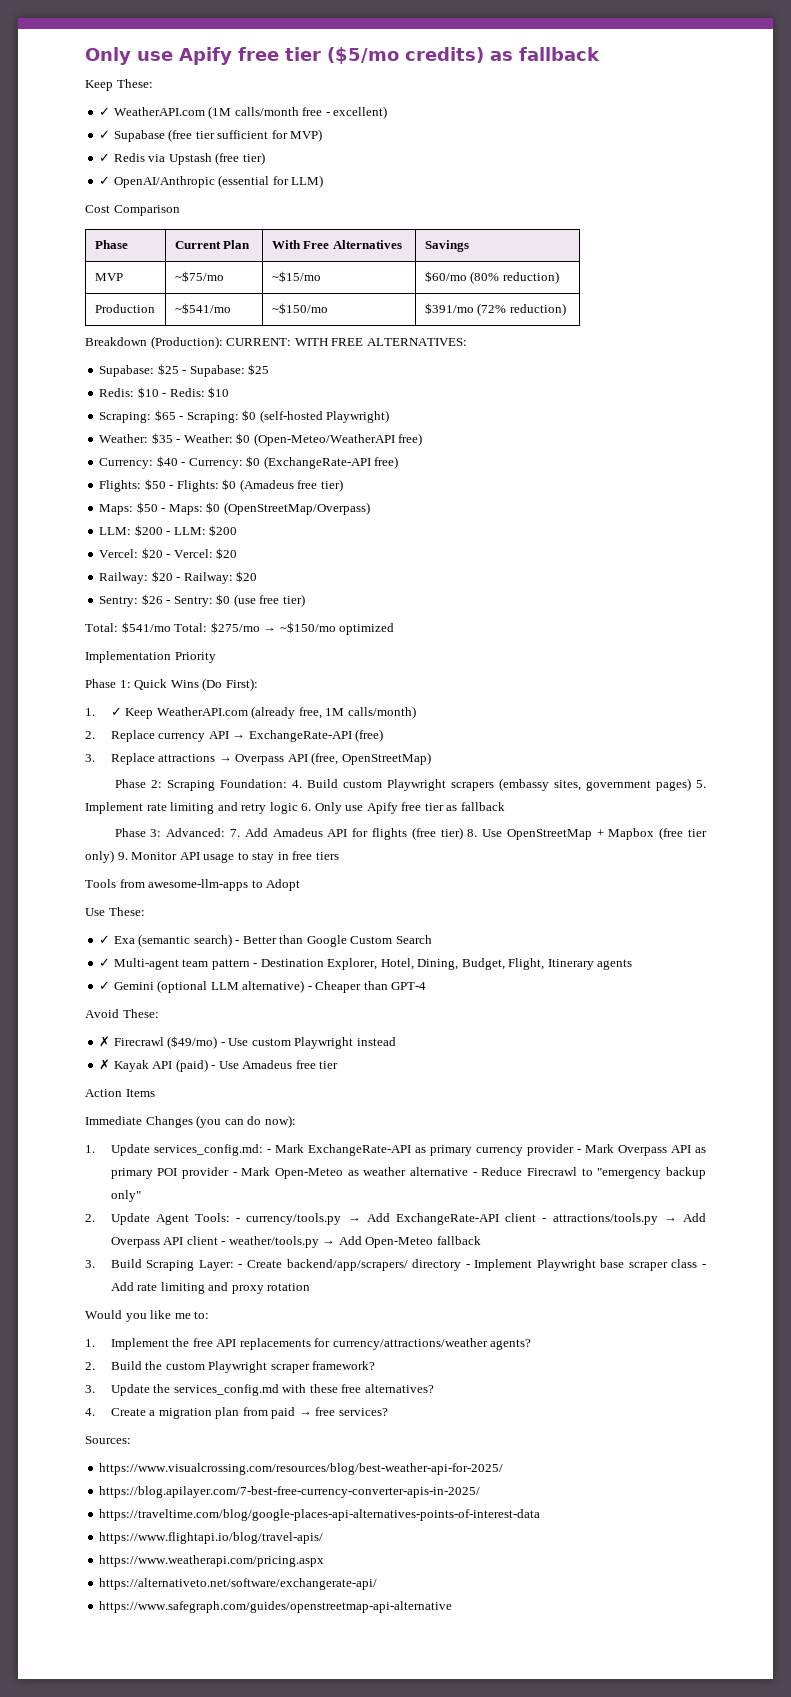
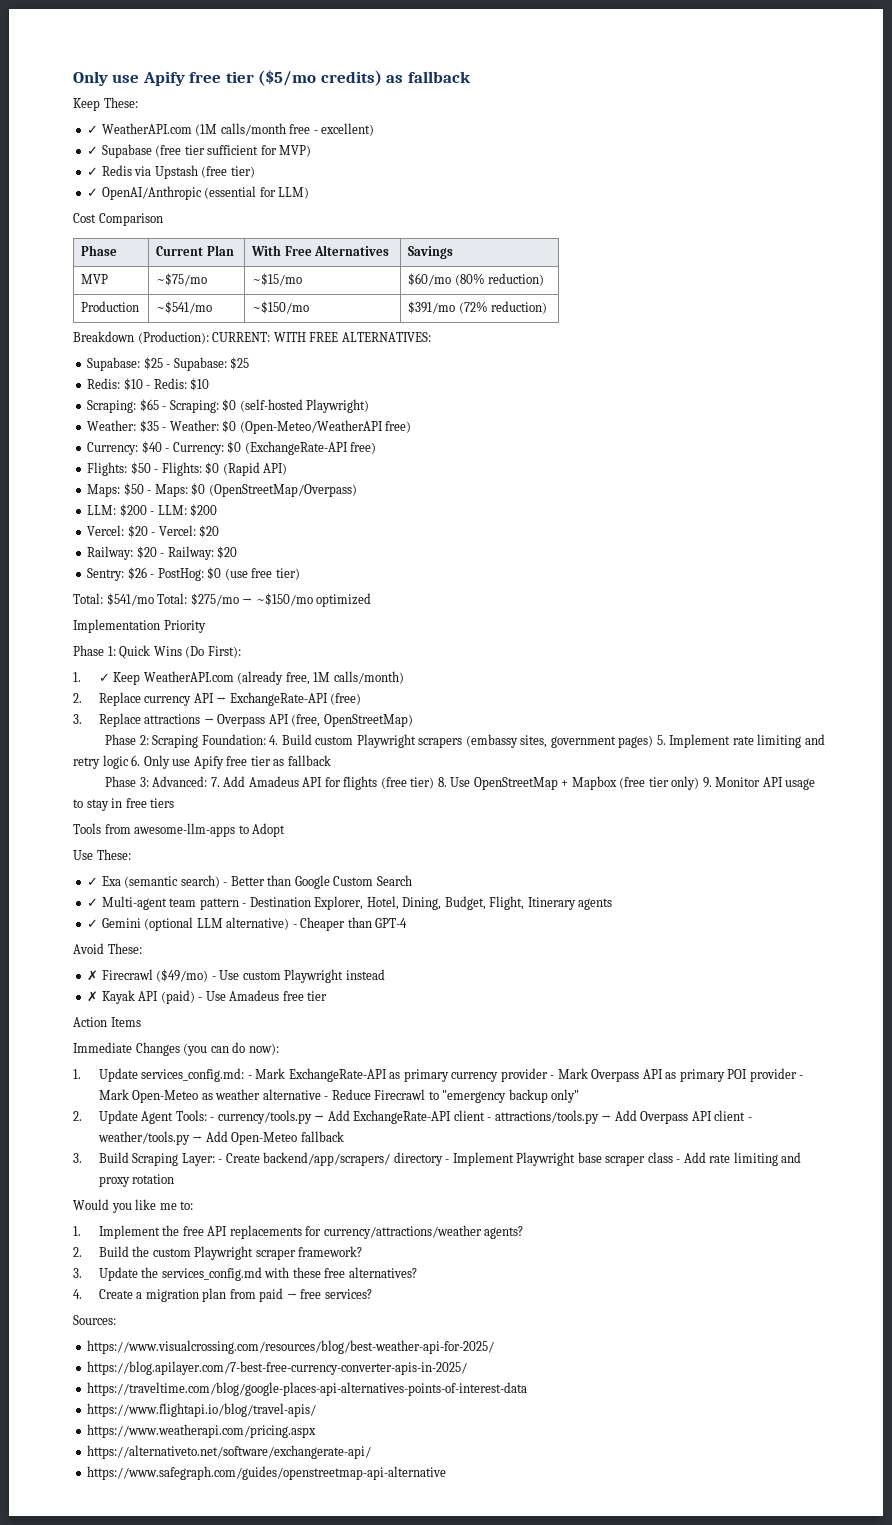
[239,479,343,492] (Amadeus free tier) -> [222,462,288,476] (Rapid API)
[173,596,213,607] Sentry: -> [157,568,204,581] PostHog:

